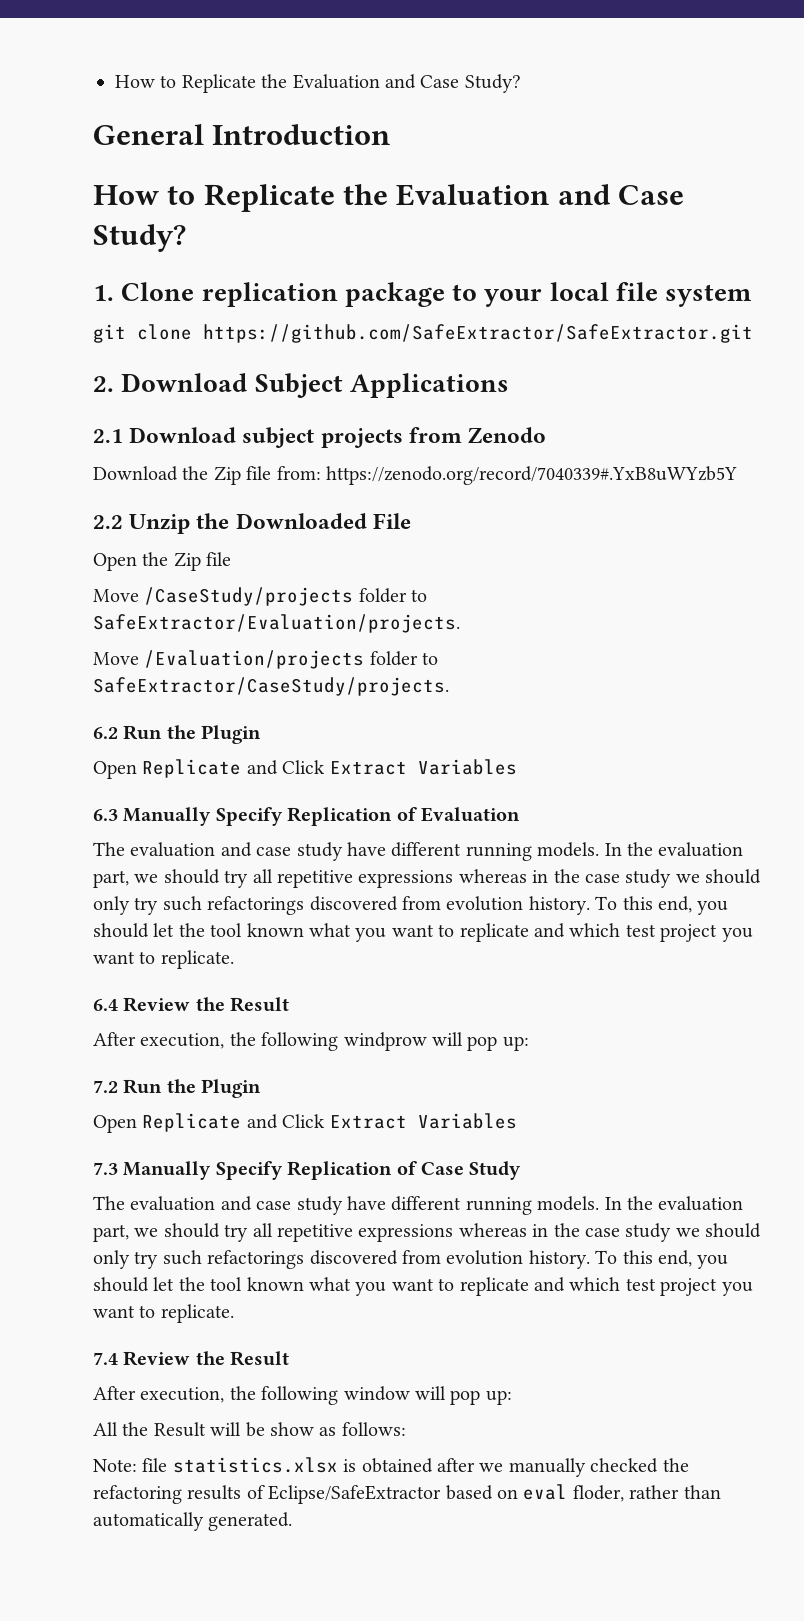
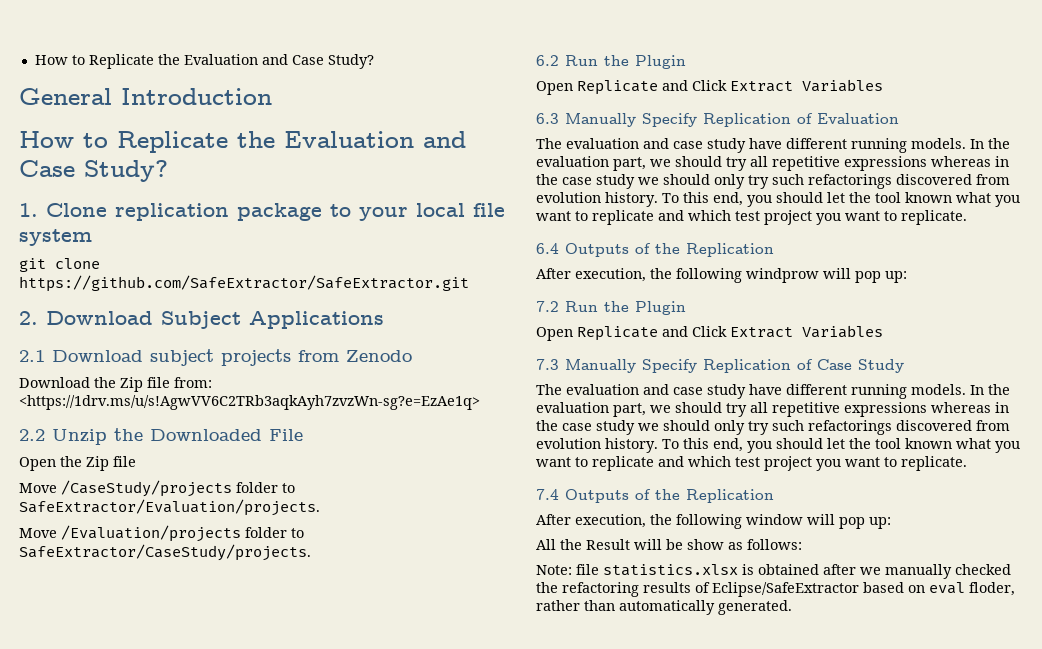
[326,466,737,485] https://zenodo.org/record/7040339#.YxB8uWYzb5Y -> [19,395,480,410] <https://1drv.ms/u/s!AgwVV6C2TRb3aqkAyh7zvzWn-sg?e=EzAe1q>
[123,997,290,1012] Review the Result -> [565,243,774,257] Outputs of the Replication
[123,1351,290,1366] Review the Result -> [565,489,774,503] Outputs of the Replication

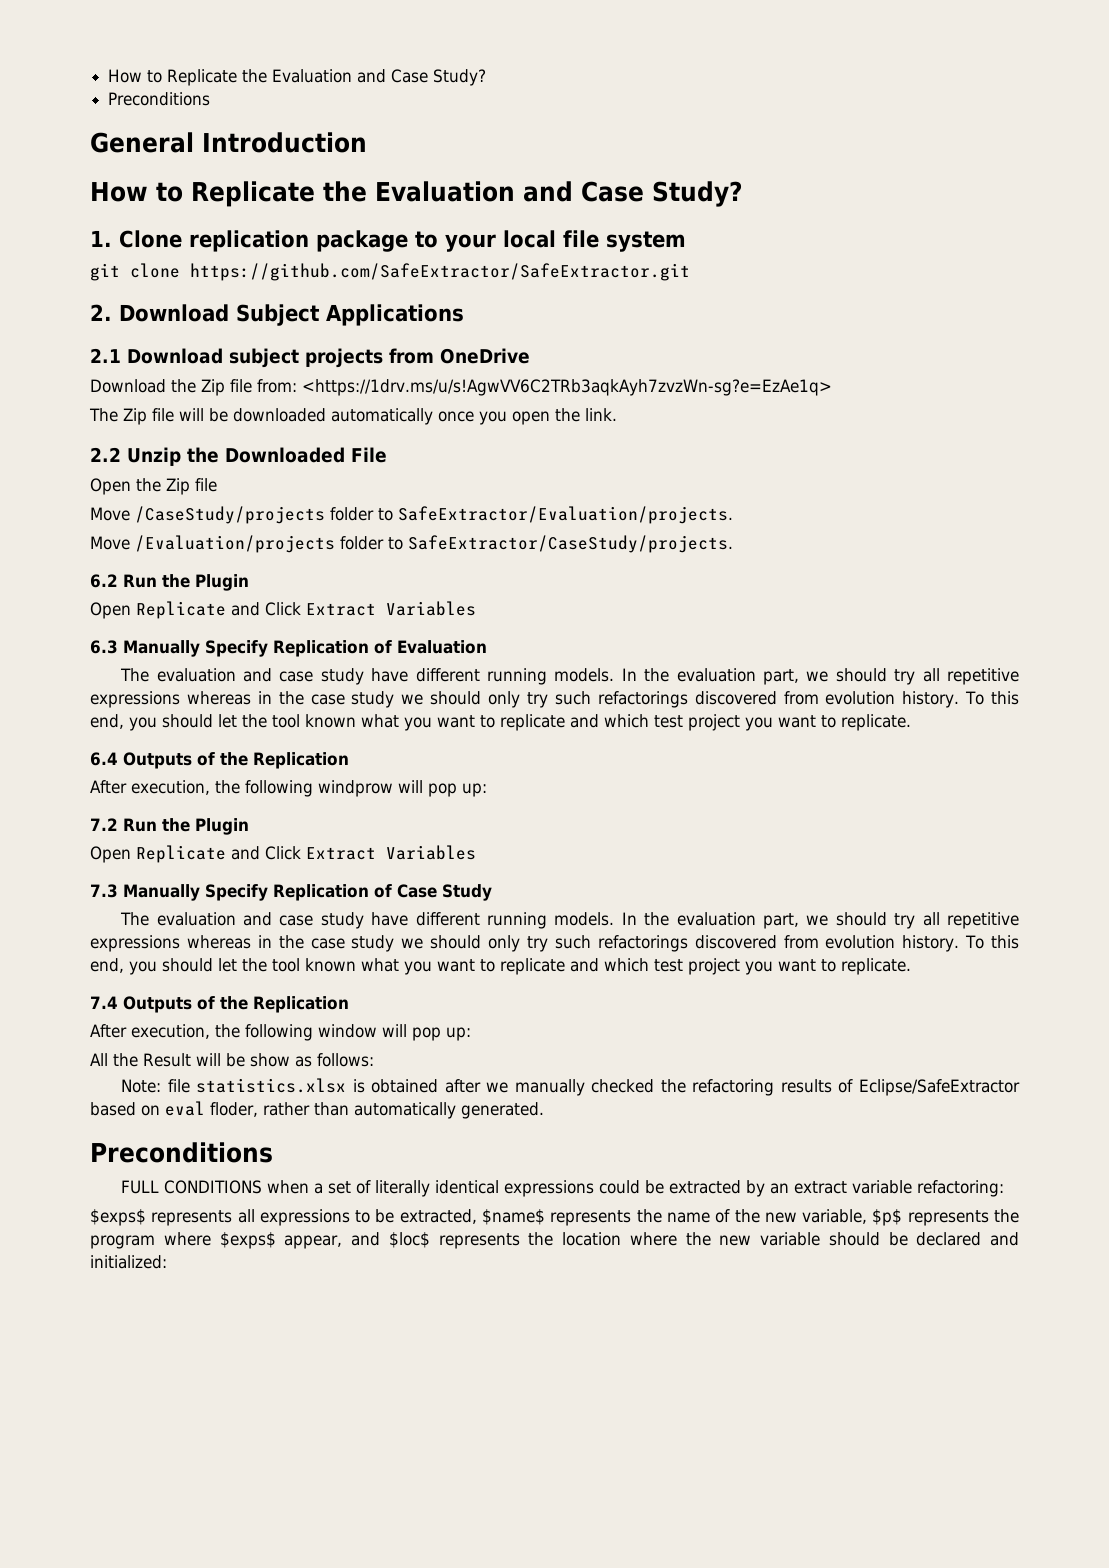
[34,54,374,69] How to Replicate the Evaluation and Case Study? -> [108,69,487,86] [108,92,211,106] How to Replicate the Evaluation and Case Study? // Preconditions
[346,350,412,362] Zenodo -> [440,348,530,364] OneDrive
(480, 402) none -> [89,408,617,425] // The Zip file will be downloaded automatically once you open the link.
(792, 607) none -> [90,1142,273,1163] [121,1180,1005,1197] [90,1209,1019,1226] [90,1232,1019,1249] [90,1255,167,1269] // Preconditions // FULL CONDITIONS when a set of literally identical expressions could be extracted by an extract variable refactoring: // $exps$ represents all expressions to be extracted, $name$ represents the name of the new variable, $p$ represents the program where $exps$ appear, and $loc$ represents the location where the new variable should be declared and initialized:

